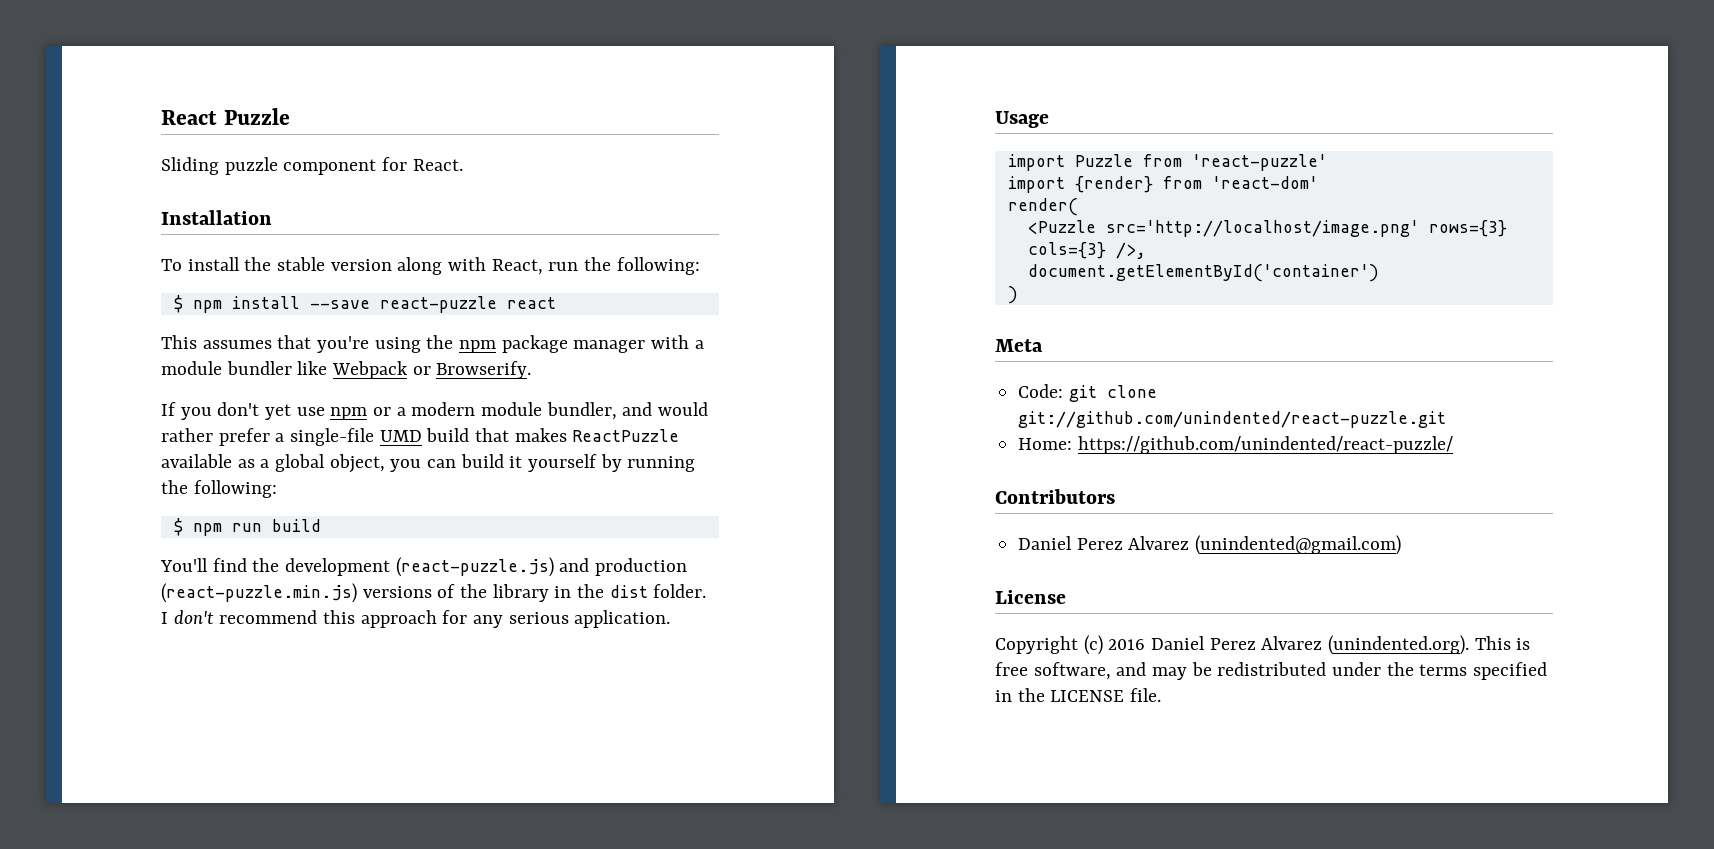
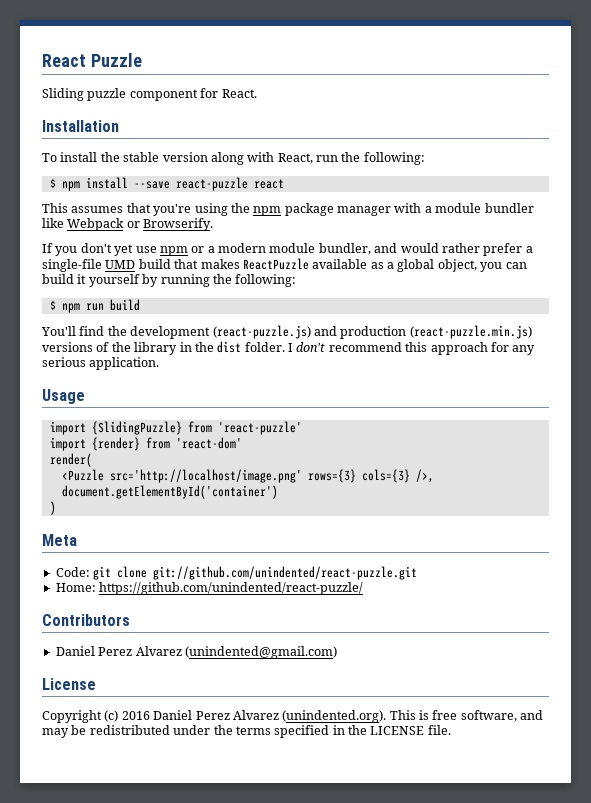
[1074,154,1133,167] Puzzle -> [91,421,182,435] {SlidingPuzzle}

